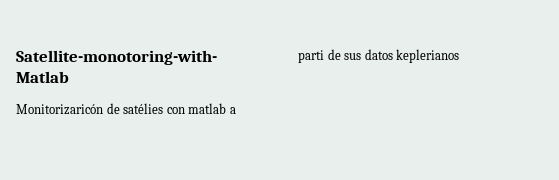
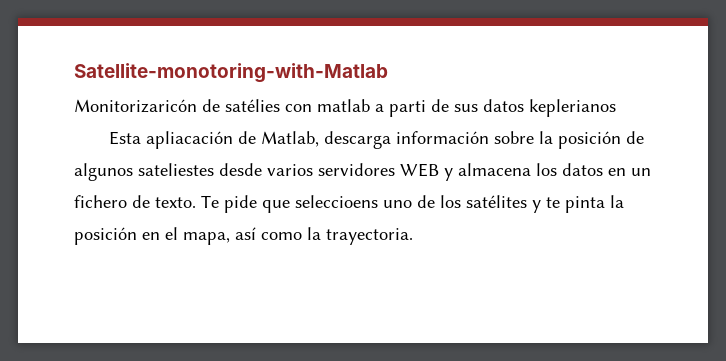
(460, 56) none -> [109,131,645,149] [74,163,651,181] [74,195,624,213] [74,227,413,245] // Esta apliacación de Matlab, descarga información sobre la posición de algunos sateliestes desde varios servidores WEB y almacena los datos en un fichero de texto. Te pide que seleccioens uno de los satélites y te pinta la posición en el mapa, así como la trayectoria.

